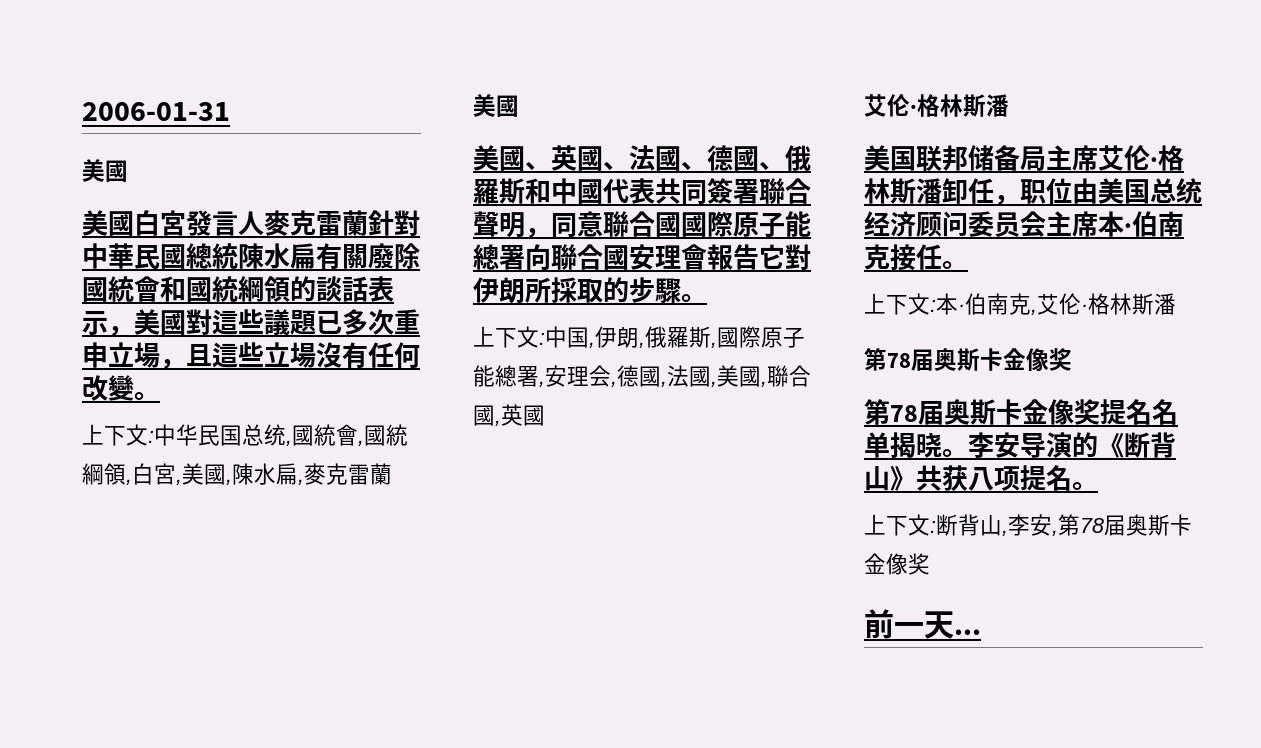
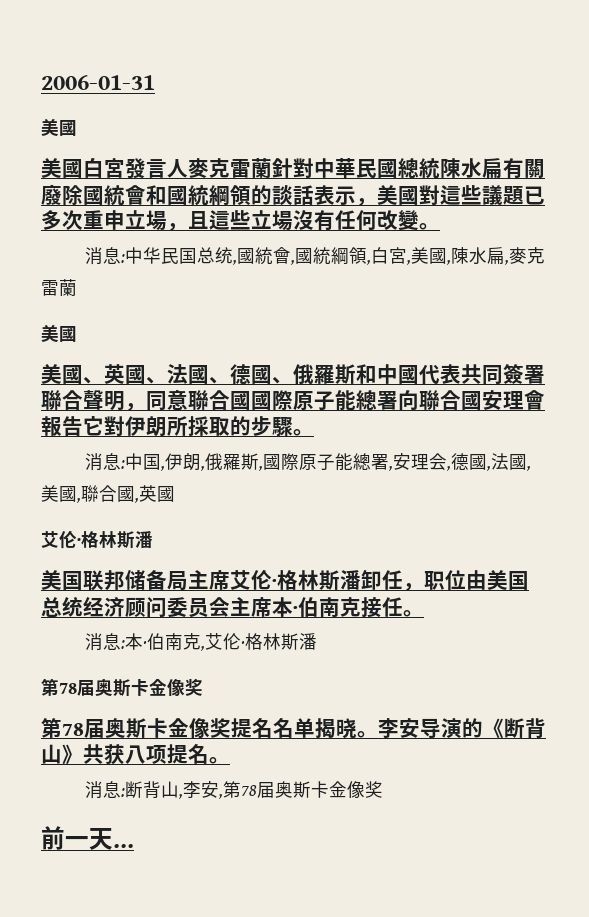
[82,424,148,446] 上下文 -> [85,247,122,265] 消息
[473,326,539,348] 上下文 -> [85,453,122,471] 消息
[864,293,930,315] 上下文 -> [85,633,122,651] 消息
[864,514,930,536] 上下文 -> [85,781,122,799] 消息

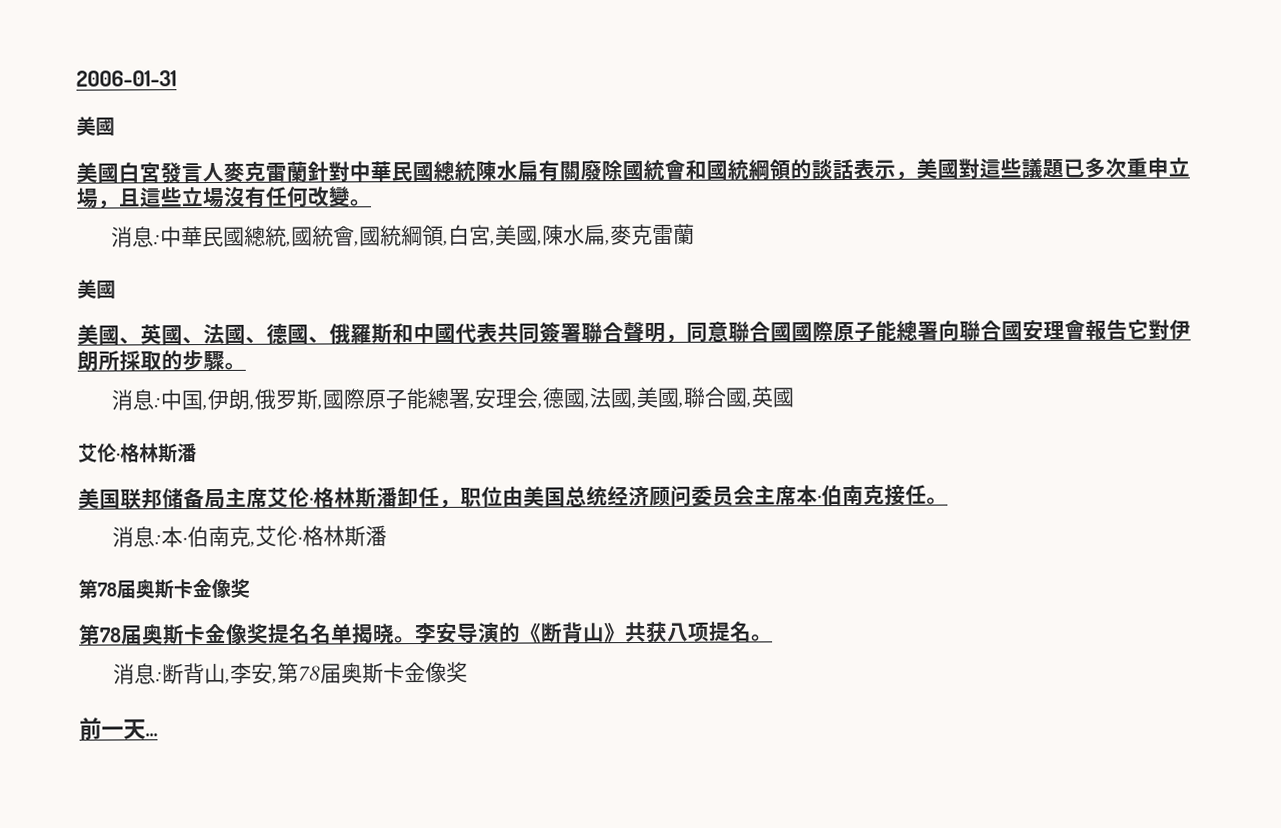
[143,247,234,265] 华民国总统 -> [181,225,288,248] 華民國總統
[223,454,242,470] 羅 -> [275,389,298,410] 罗

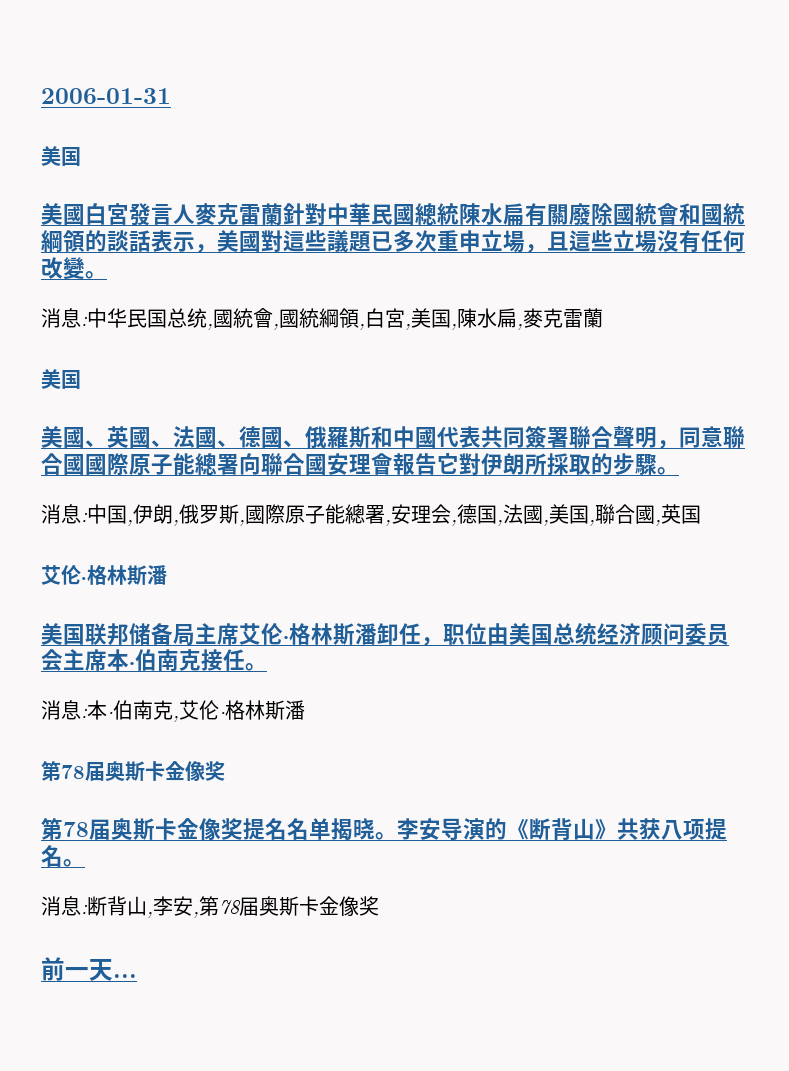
[95,117,115,136] 國 -> [61,147,81,166] 国
[181,225,288,248] 華民國總統 -> [107,308,207,328] 华民国总统
[516,225,539,246] 國 -> [431,309,451,328] 国
[96,280,116,299] 國 -> [61,370,81,389] 国
[563,388,586,409] 國 -> [477,505,497,524] 国
[657,387,680,408] 國 -> [569,505,589,524] 国
[772,387,795,408] 國 -> [681,505,701,524] 国

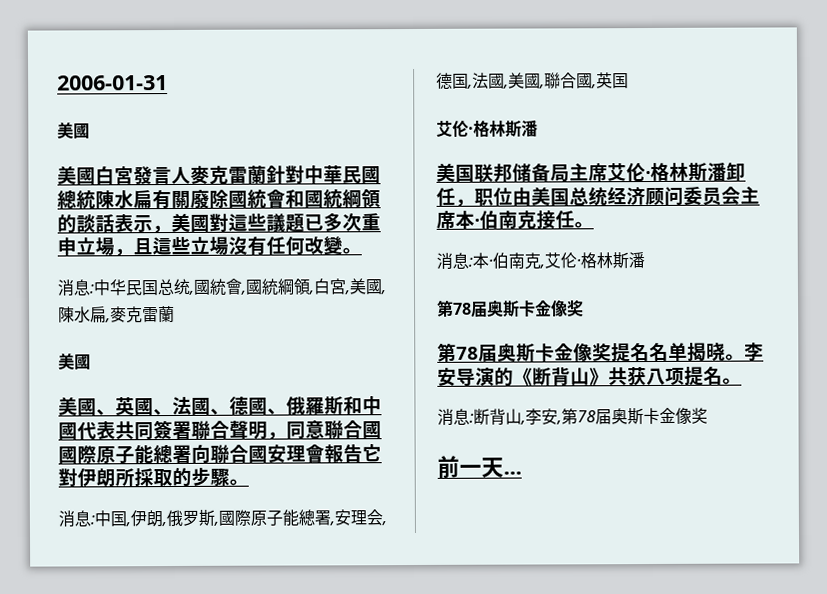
[61,147,81,166] 国 -> [73,123,90,139] 國
[431,309,451,328] 国 -> [365,279,382,295] 國
[61,370,81,389] 国 -> [74,354,91,370] 國
[569,505,589,524] 国 -> [524,73,541,89] 國

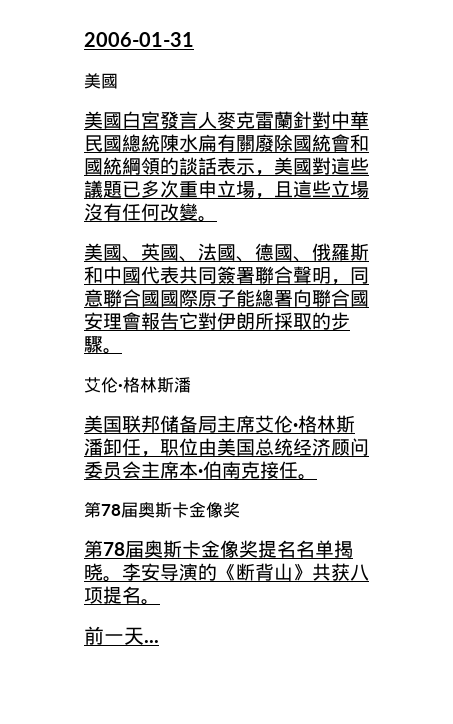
[57,278,386,297] [58,306,175,324] [58,353,91,371] // 消息:中华民国总统,國統會,國統綱領,白宮,美國,陳水扁,麥克雷蘭 // 美國 -> (217, 219) none
[58,509,387,528] [436,72,629,89] // 消息:中国,伊朗,俄罗斯,國際原子能總署,安理会,德国,法國,美國,聯合國,英国 -> (122, 351) none
[436,252,645,270] // 消息:本·伯南克,艾伦·格林斯潘 -> (317, 477) none
[437,407,708,426] // 消息:断背山,李安,第78届奥斯卡金像奖 -> (160, 602) none

